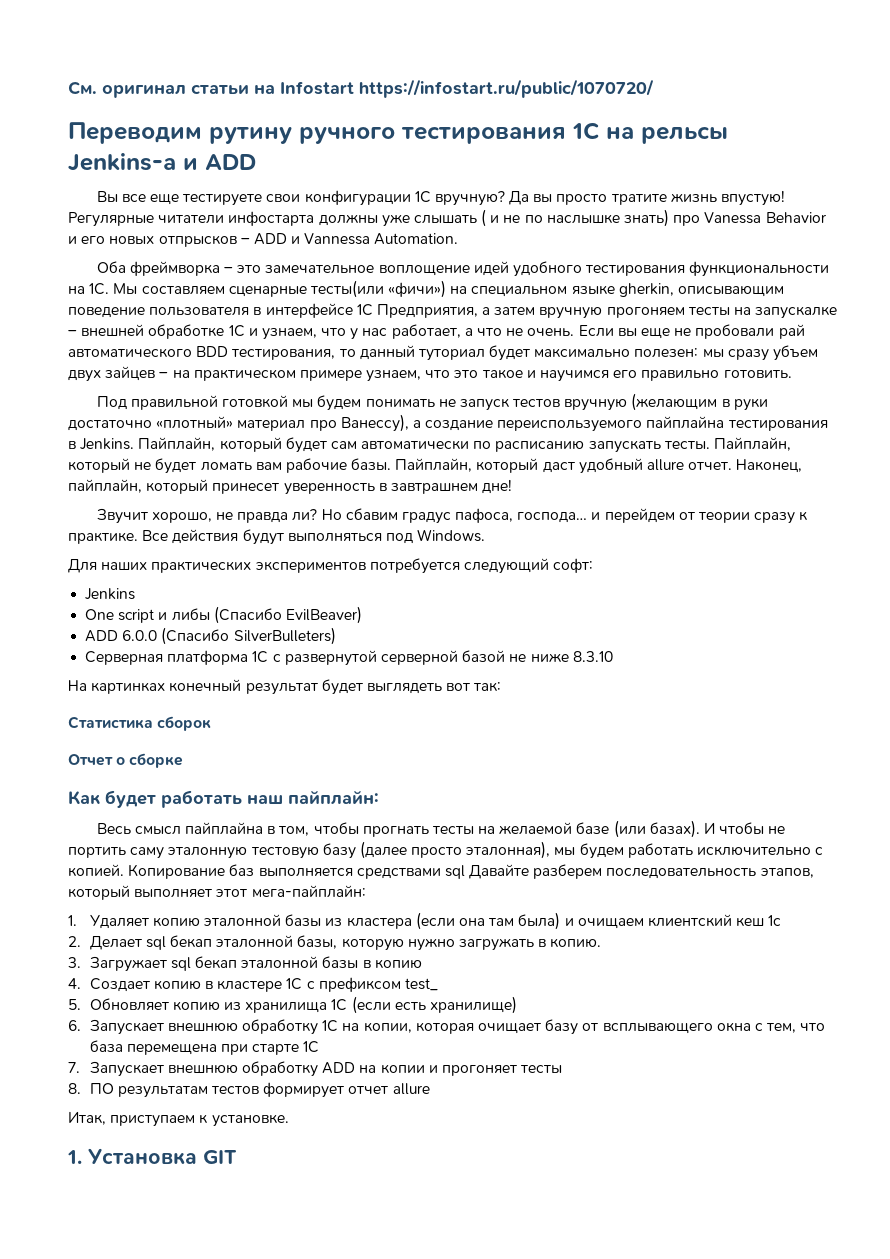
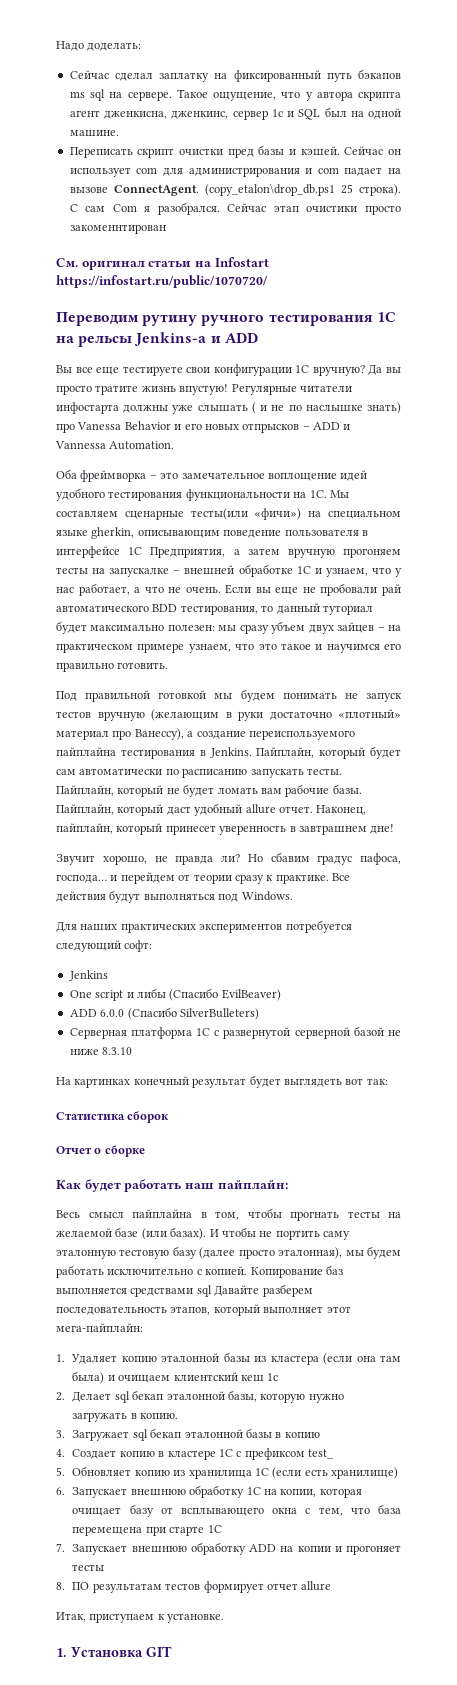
(68, 88) none -> [56,41,142,51] [69,69,401,82] [69,89,401,101] [69,107,401,120] [69,130,119,137] [69,145,401,158] [69,167,401,177] [69,183,401,196] [69,202,401,215] [69,224,166,234] Надо доделать: // Сейчас сделал заплатку на фиксированный путь бэкапов ms sql на сервере. Такое ощущение, что у автора скрипта агент дженкисна, дженкинс, сервер 1с и SQL был на одной машине. // Переписать скрипт очистки пред базы и кэшей. Сейчас он использует com для администрирования и com падает на вызове ConnectAgent. (copy_etalon\drop_db.ps1 25 строка). С сам Com я разобрался. Сейчас этап очистики просто закоменнтирован //

